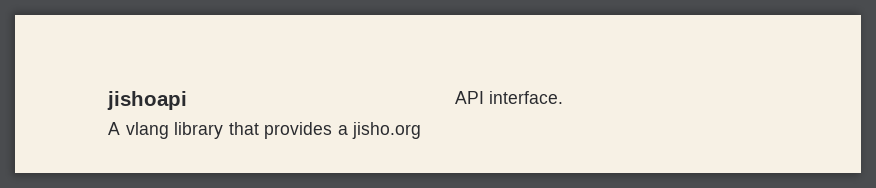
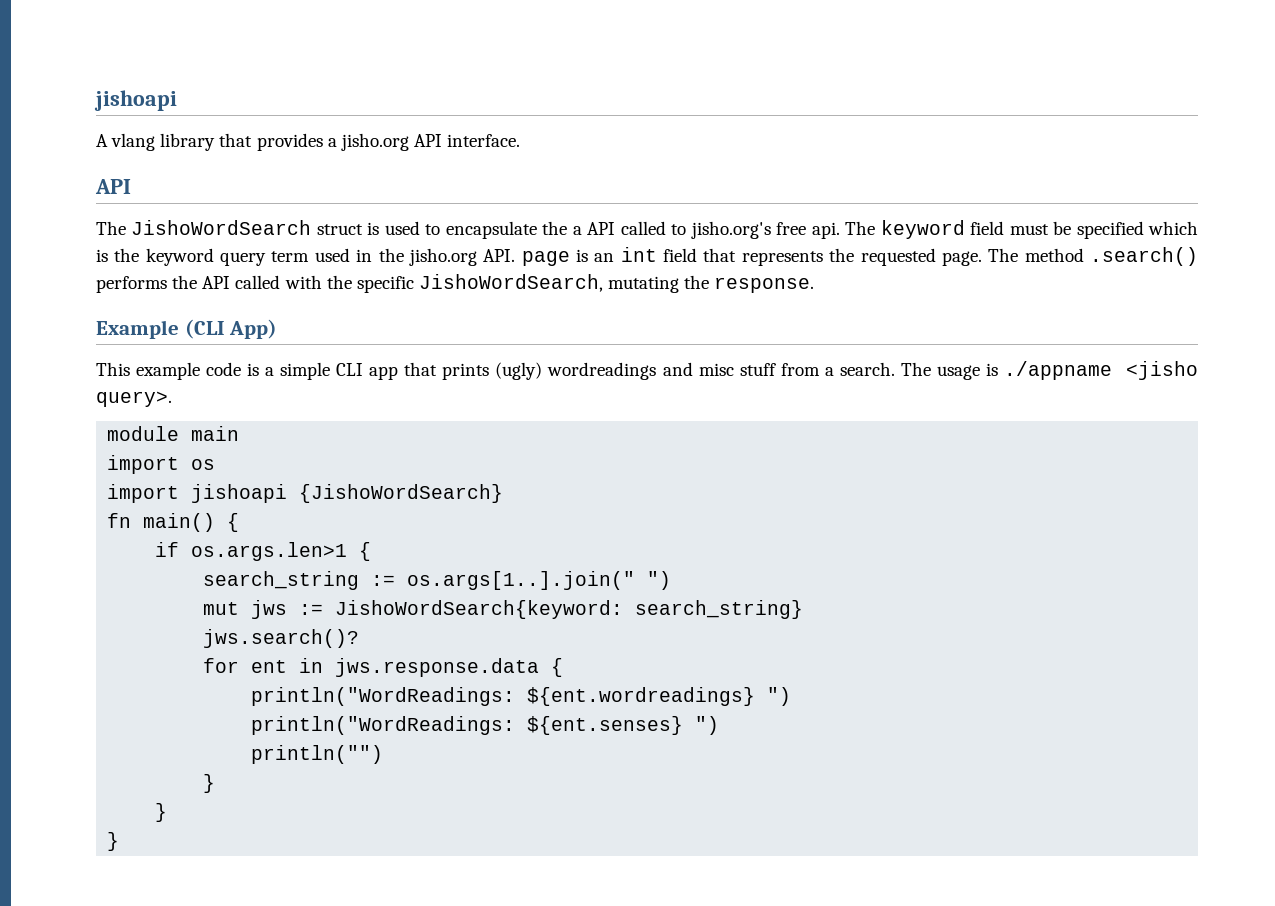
(563, 97) none -> [95,179,131,194] [96,220,1198,239] [96,247,1198,266] [96,274,815,293] [96,319,278,339] [96,361,1199,380] [96,391,172,407] [107,426,240,441] [107,455,216,474] [107,484,504,503] [107,513,240,532] [155,542,372,561] [203,571,672,590] [203,600,804,619] [203,629,360,648] [203,658,564,677] [251,687,792,706] [251,716,720,735] [251,745,384,764] [203,774,216,793] [155,803,168,822] [107,832,120,851] // API // The JishoWordSearch struct is used to encapsulate the a API called to jisho.org's free api. The keyword field must be specified which is the keyword query term used in the jisho.org API. page is an int field that represents the requested page. The method .search() performs the API called with the specific JishoWordSearch, mutating the response. // Example (CLI App) // This example code is a simple CLI app that prints (ugly) wordreadings and misc stuff from a search. The usage is ./appname <jisho query>. // module main // import os // import jishoapi {JishoWordSearch} // fn main() { // if os.args.len>1 { // search_string := os.args[1..].join(" ") // mut jws := JishoWordSearch{keyword: search_string} // jws.search()? // for ent in jws.response.data { // println("WordReadings: ${ent.wordreadings} ") // println("WordReadings: ${ent.senses} ") // println("") // } // } // }

